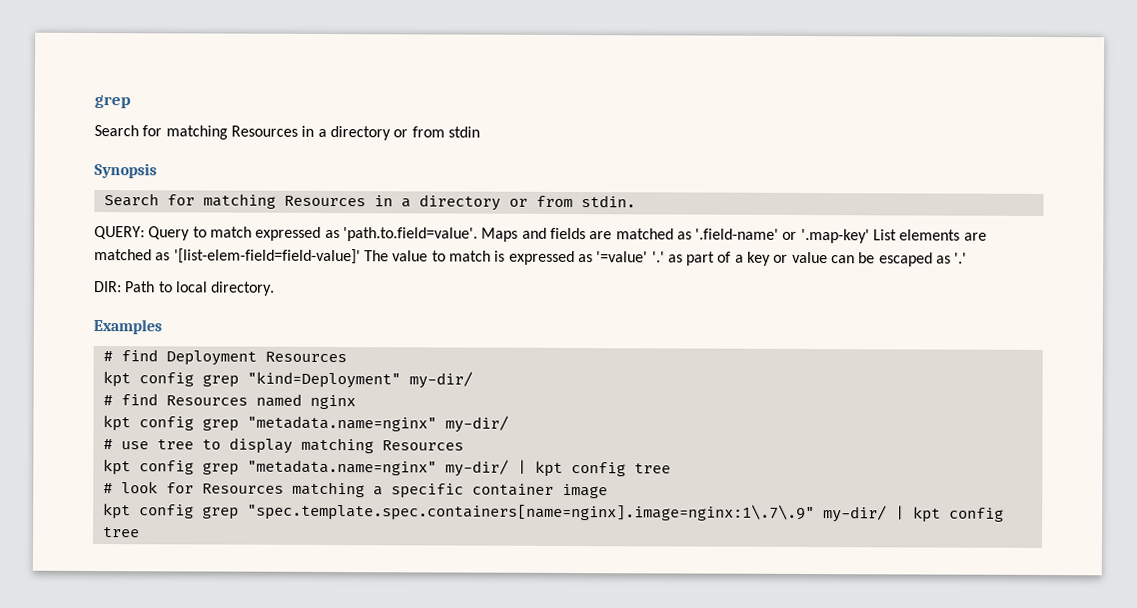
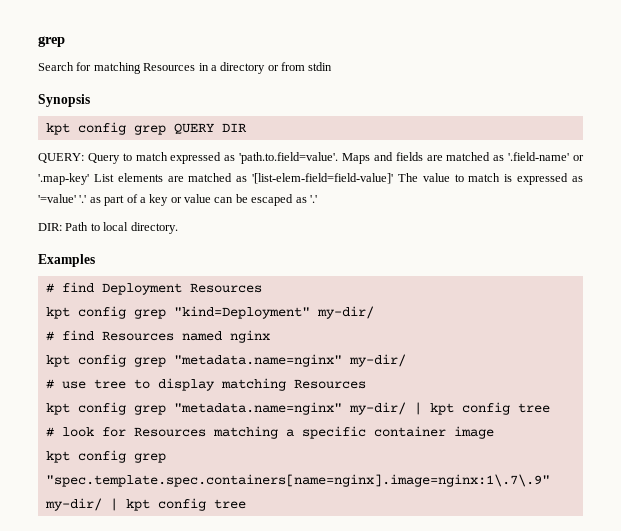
[103,193,636,211] Search for matching Resources in a directory or from stdin. -> [45,122,247,135] kpt config grep QUERY DIR

